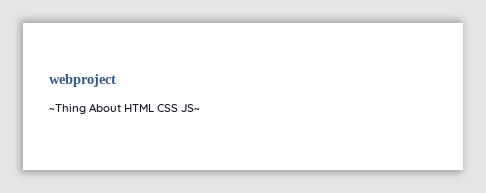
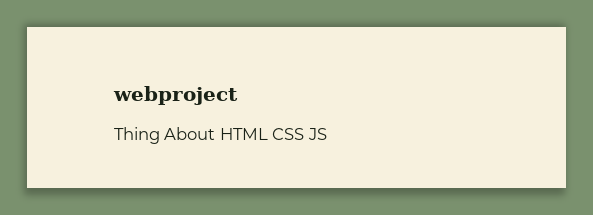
[49,104,86,114] ~Thing -> [114,127,160,144] Thing
[181,104,201,112] JS~ -> [307,128,327,140] JS

